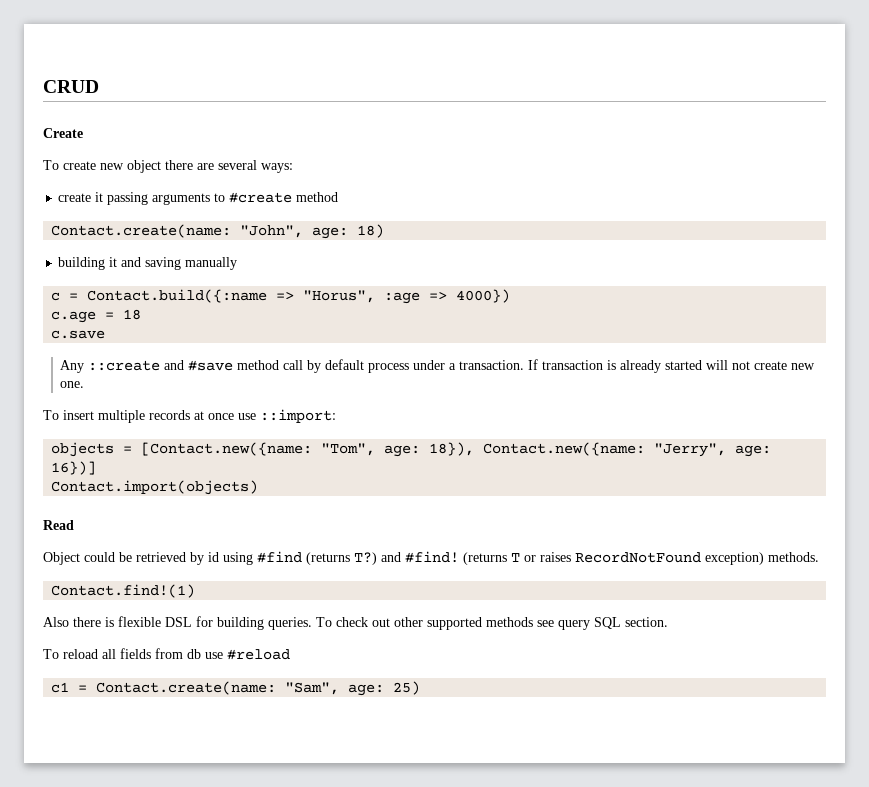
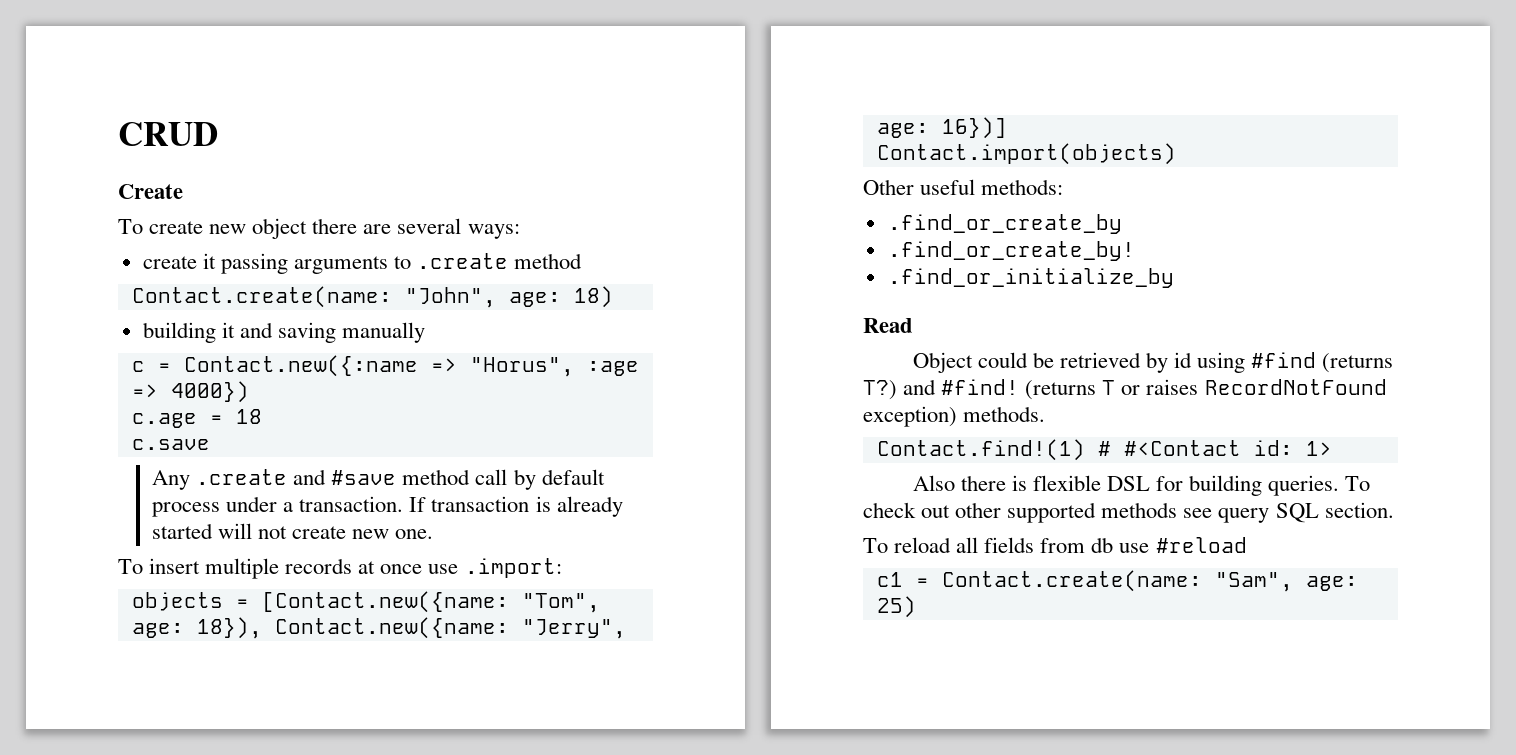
[229,192,293,203] #create -> [417,253,509,269] .create
[87,289,268,303] Contact.build({:name -> [183,355,418,377] Contact.new({:name
[88,360,161,371] ::create -> [196,469,288,485] .create
[260,409,336,423] ::import: -> [464,558,562,578] .import:
(259, 487) none -> [863,179,1064,195] [887,214,1122,234] [887,241,1135,261] [887,268,1174,288] // Other useful methods: // .find_or_create_by // .find_or_create_by! // .find_or_initialize_by
(196, 591) none -> [1097,440,1332,456] # #<Contact id: 1>

